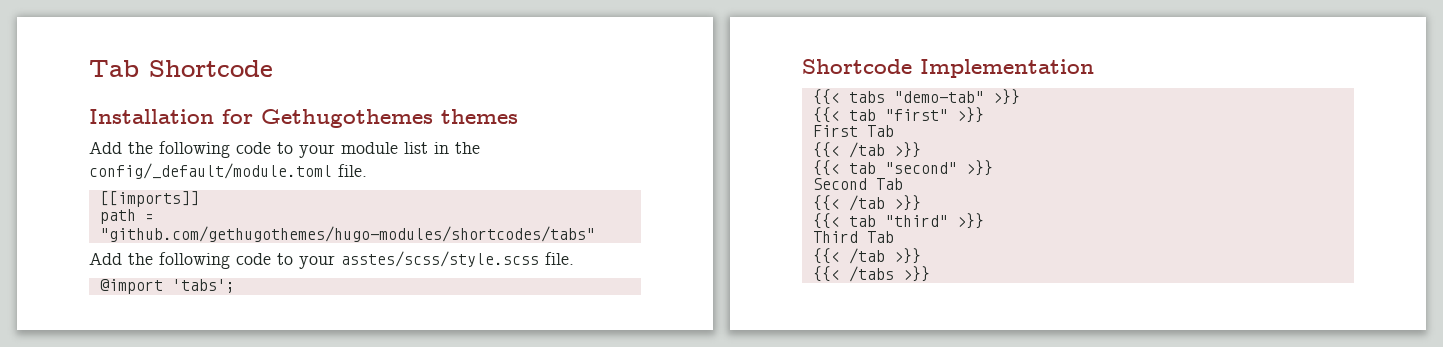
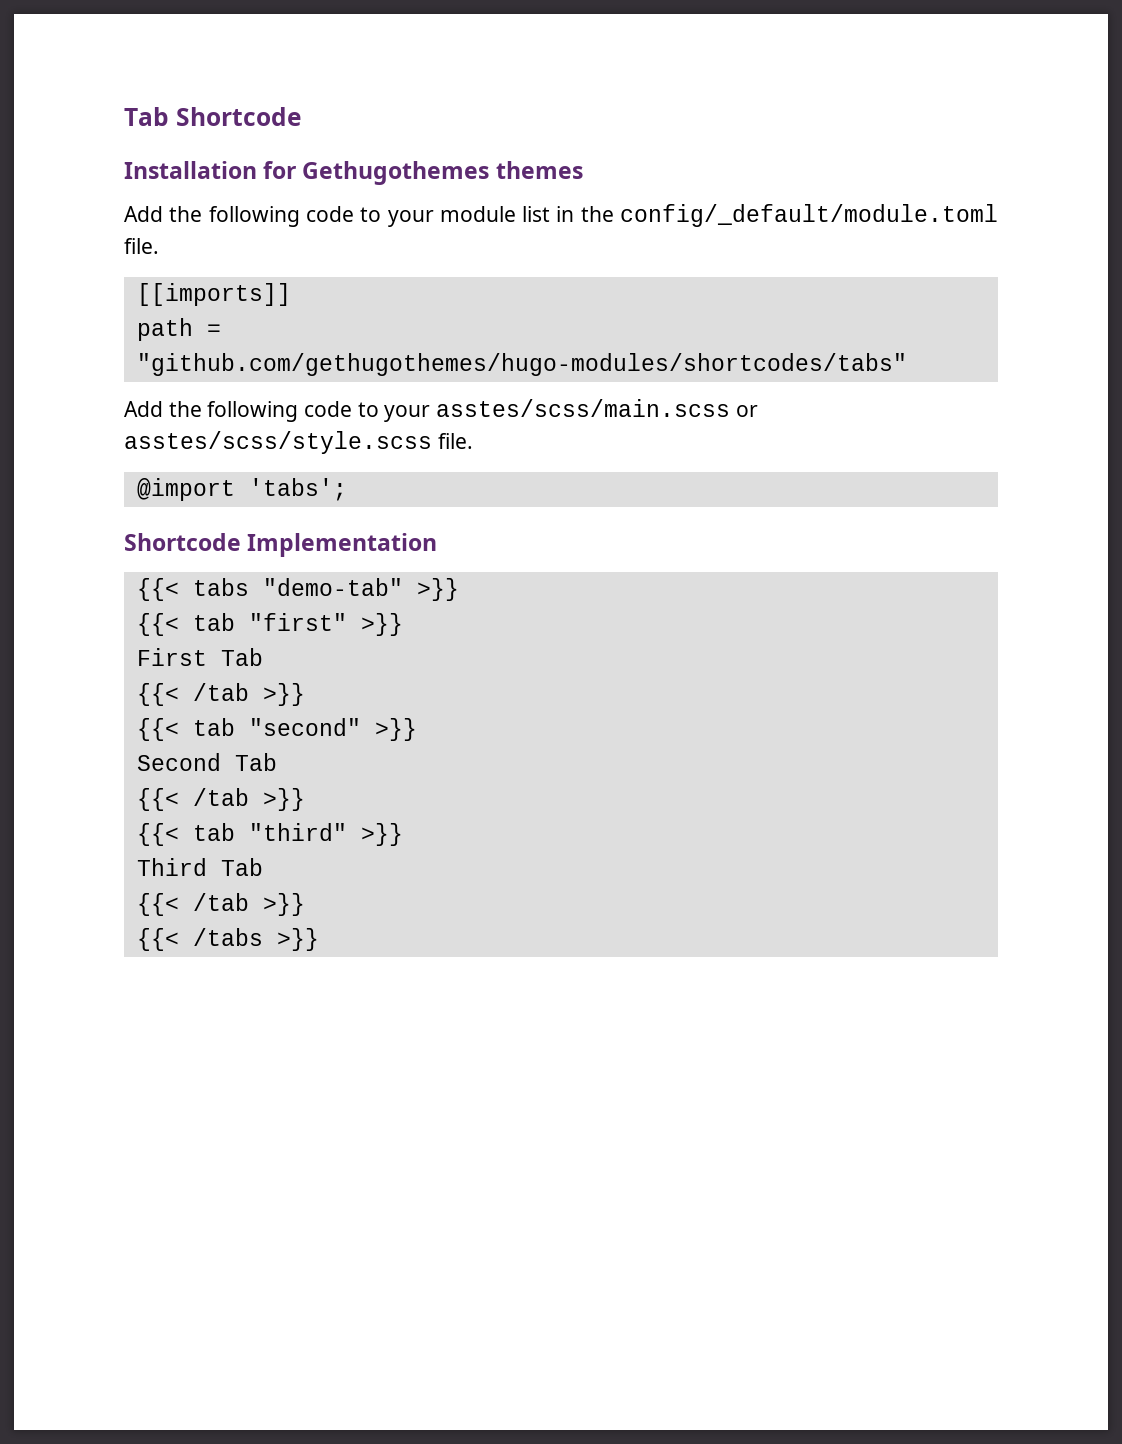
(335, 262) none -> [436,399,758,417] asstes/scss/main.scss or

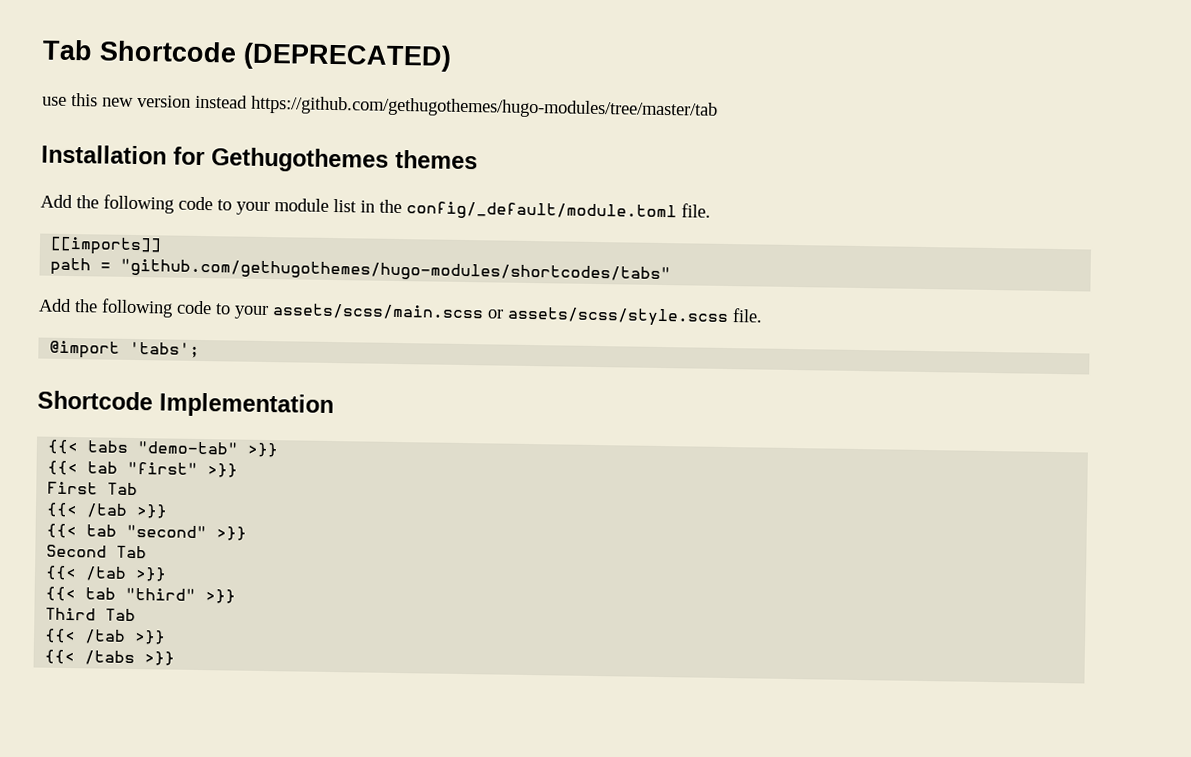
(301, 116) none -> [243,42,452,72] [42,93,718,120] (DEPRECATED) // use this new version instead https://github.com/gethugothemes/hugo-modules/tree/master/tab
[436,399,758,417] [124,431,432,454] asstes/scss/main.scss or asstes/scss/style.scss -> [272,303,729,328] assets/scss/main.scss or assets/scss/style.scss

